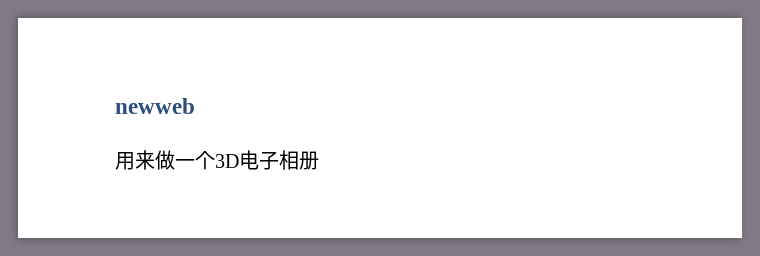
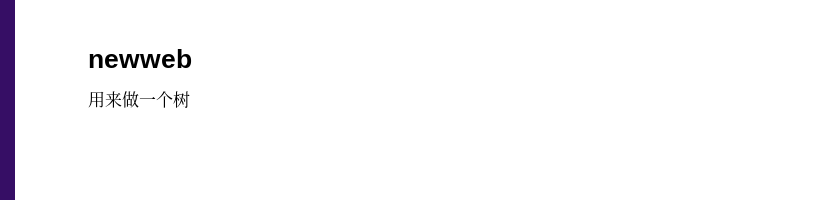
[215,150,319,170] 3D电子相册 -> [173,91,190,108] 树

